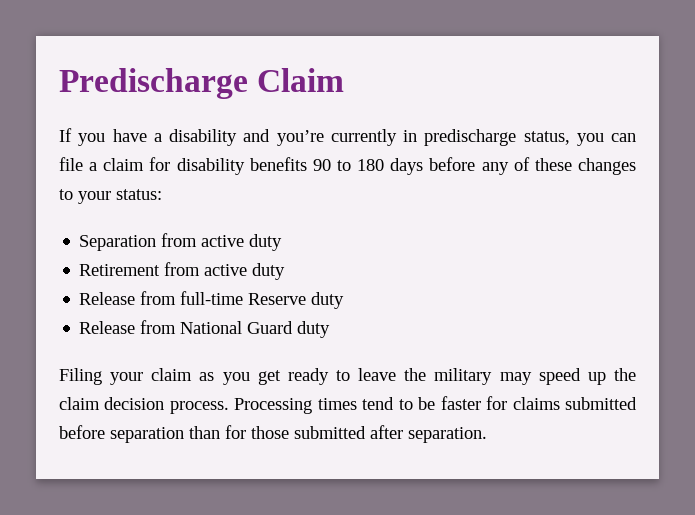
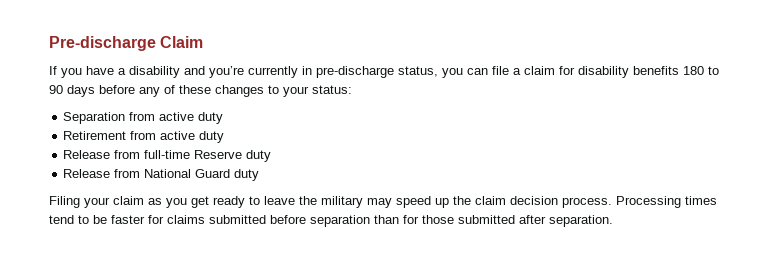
[59,68,248,99] Predischarge -> [49,36,156,51] Pre-discharge
[424,129,517,146] predischarge -> [316,66,394,78] pre-discharge
[312,159,385,171] 90 to 180 -> [683,66,719,75] [49,85,63,94] 180 to 90

